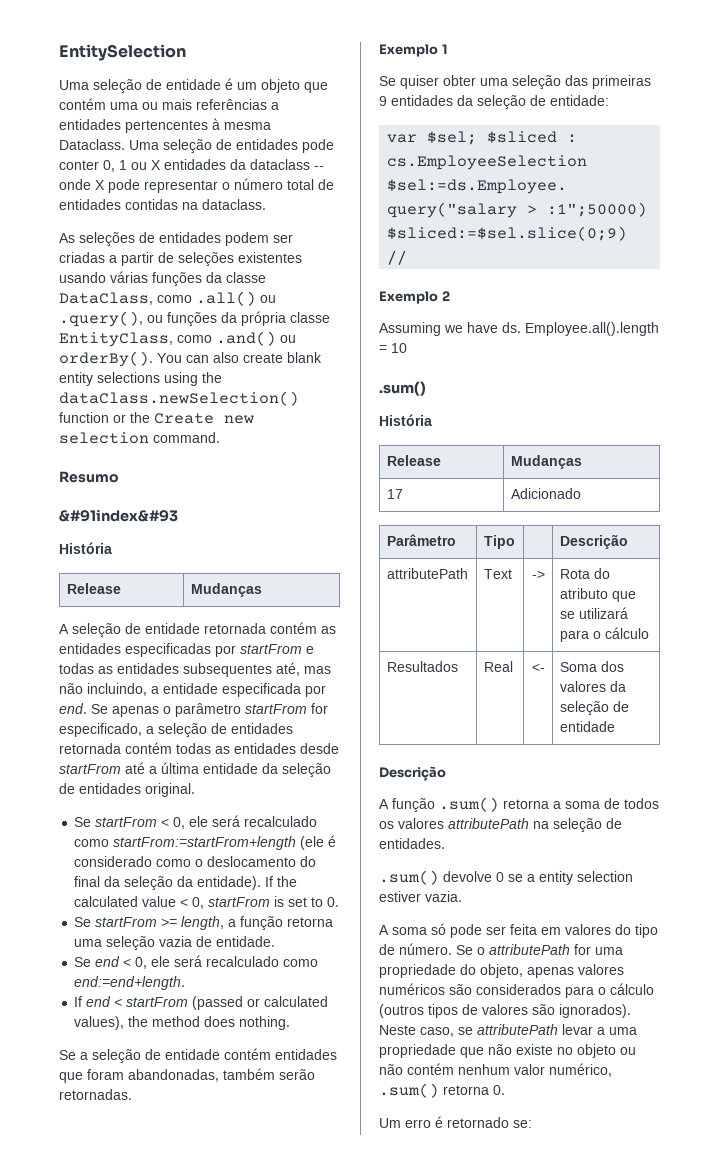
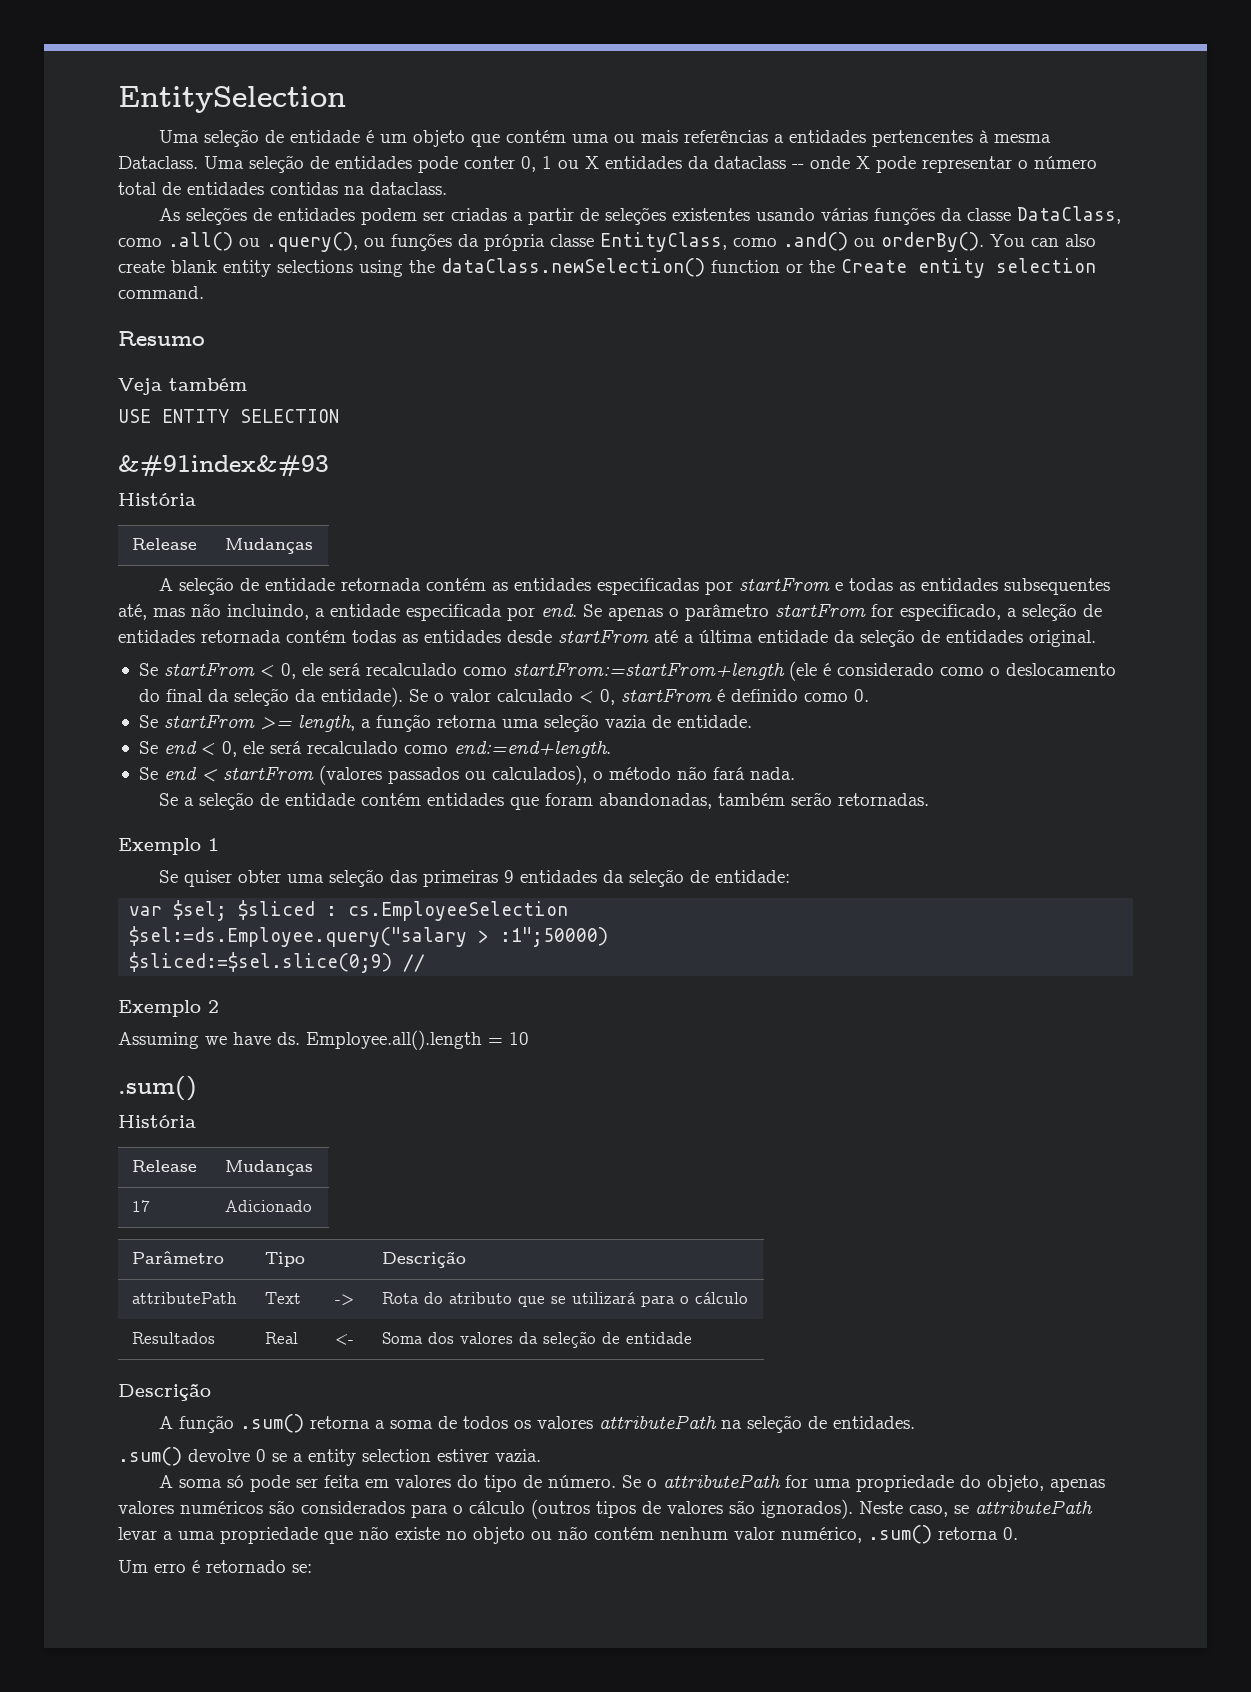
[224,415,254,424] new -> [918,258,985,278] entity
(119, 477) none -> [118,378,247,395] [118,409,339,423] // Veja também // USE ENTITY SELECTION
[265,876,298,887] [74,896,324,909] If the calculated value < 0, startFrom is set to -> [408,689,848,705] Se o valor calculado < 0, startFrom é definido como
[74,996,83,1007] If -> [138,767,158,780] Se
[192,996,329,1010] [74,1016,291,1030] (passed or calculated values), the method does nothing. -> [318,765,795,785] (valores passados ou calculados), o método não fará nada.

